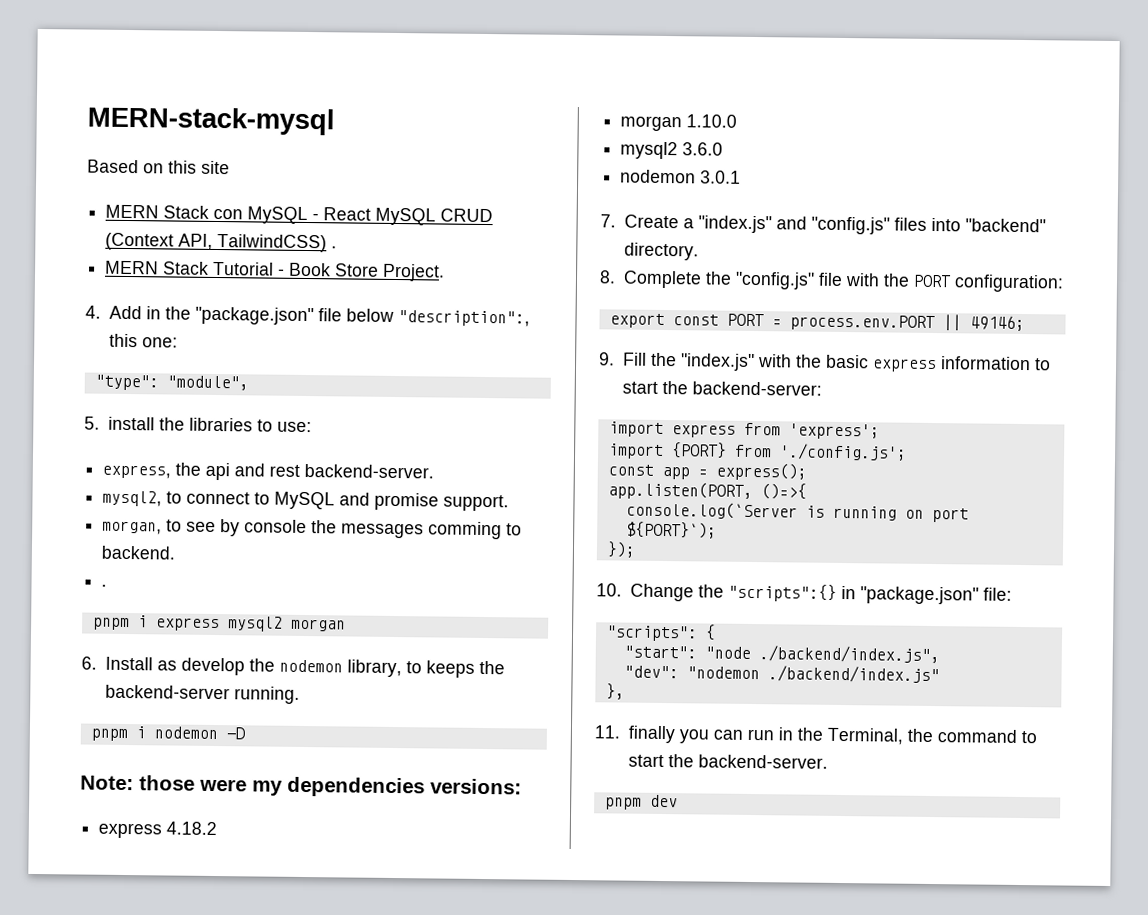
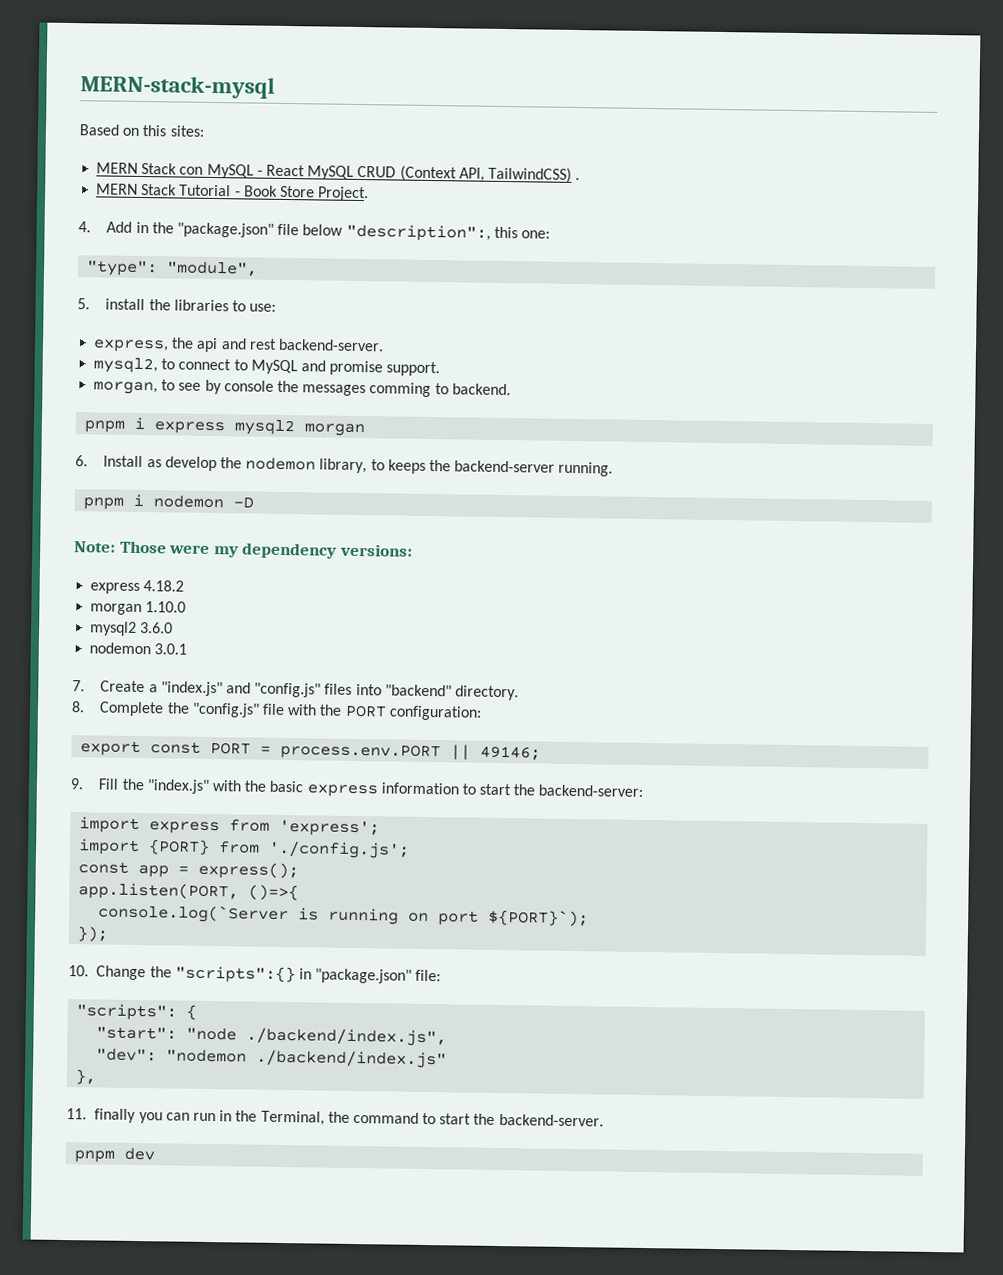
[201,160,230,175] site -> [169,125,205,137] sites:
[101,584,108,587] // . -> (511, 389) none
[139,775,195,791] those -> [119,540,167,554] Those
[287,776,425,798] dependencies -> [242,542,338,559] dependency

